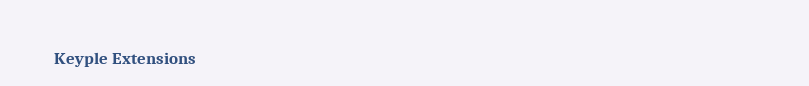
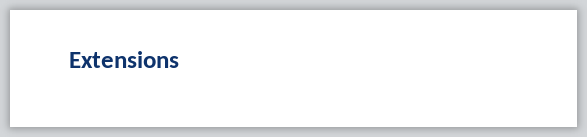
[54,52,108,67] Keyple -> (69, 59) none

